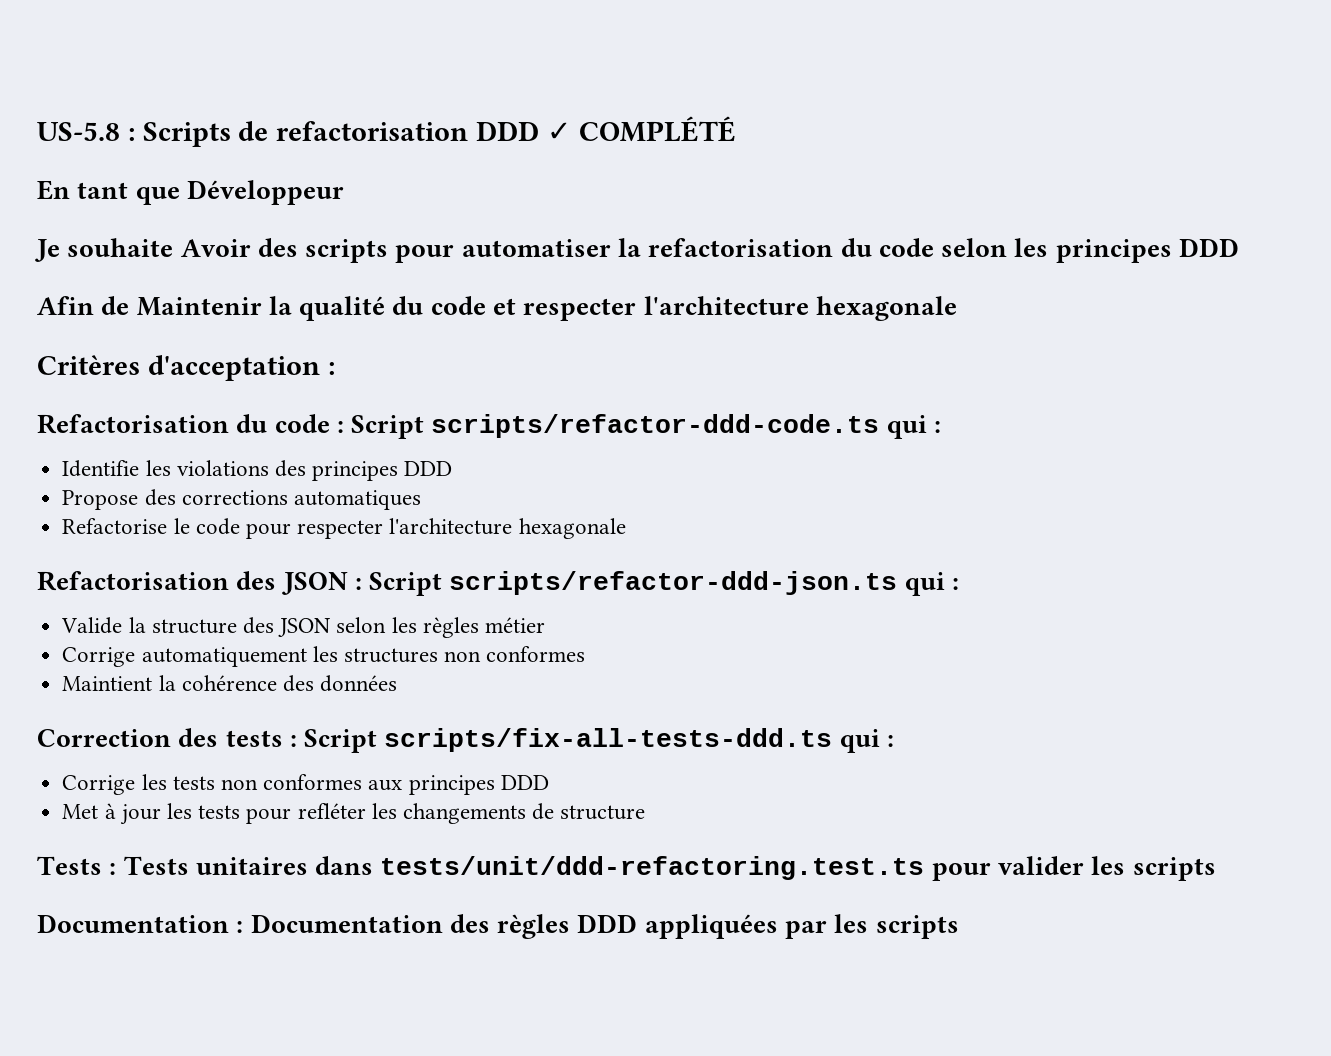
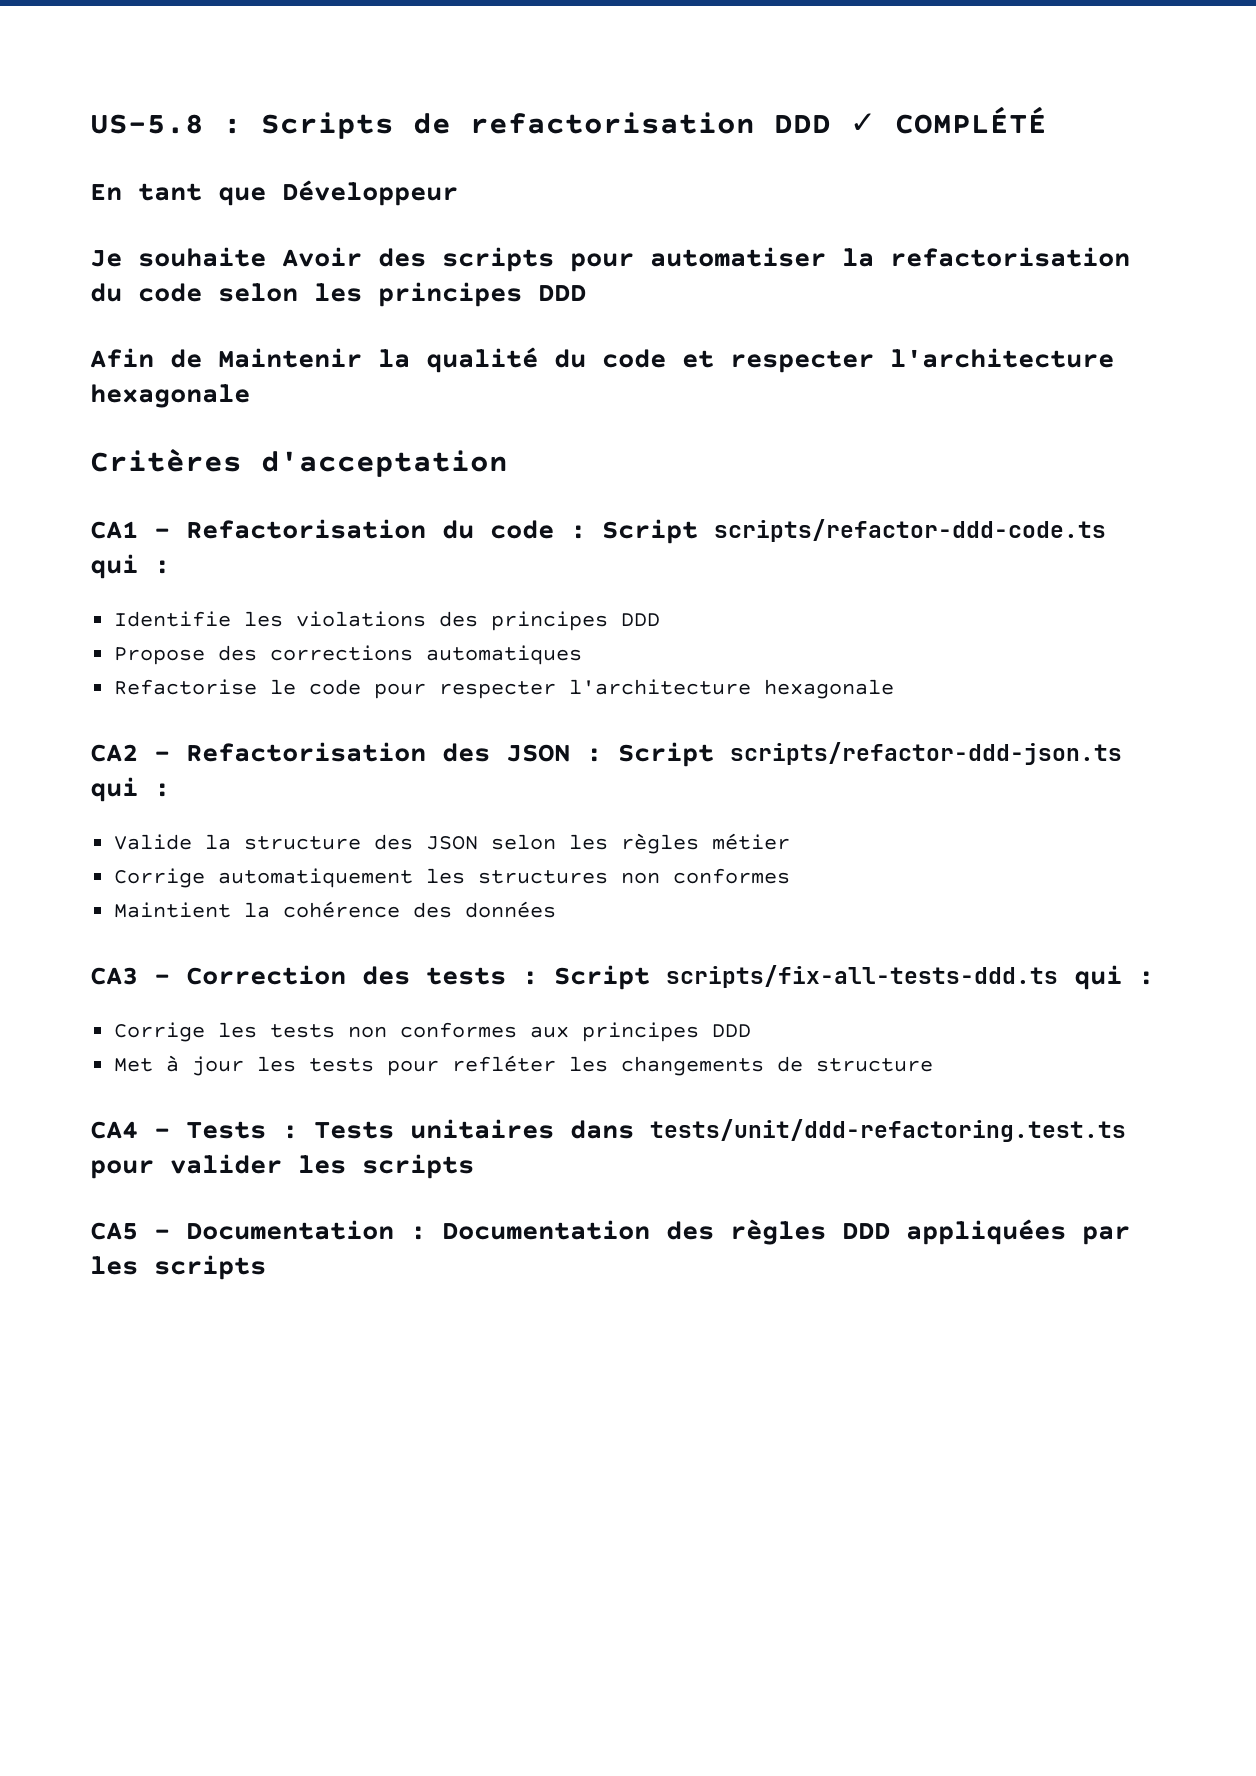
[327,362,335,375] : // -> [90,521,170,539] // CA1 -
(626, 528) none -> [90,744,170,762] CA2 -
(398, 683) none -> [90,967,170,985] CA3 -
(646, 812) none -> [90,1121,170,1139] CA4 -
(1216, 869) none -> [90,1222,170,1240] CA5 -

